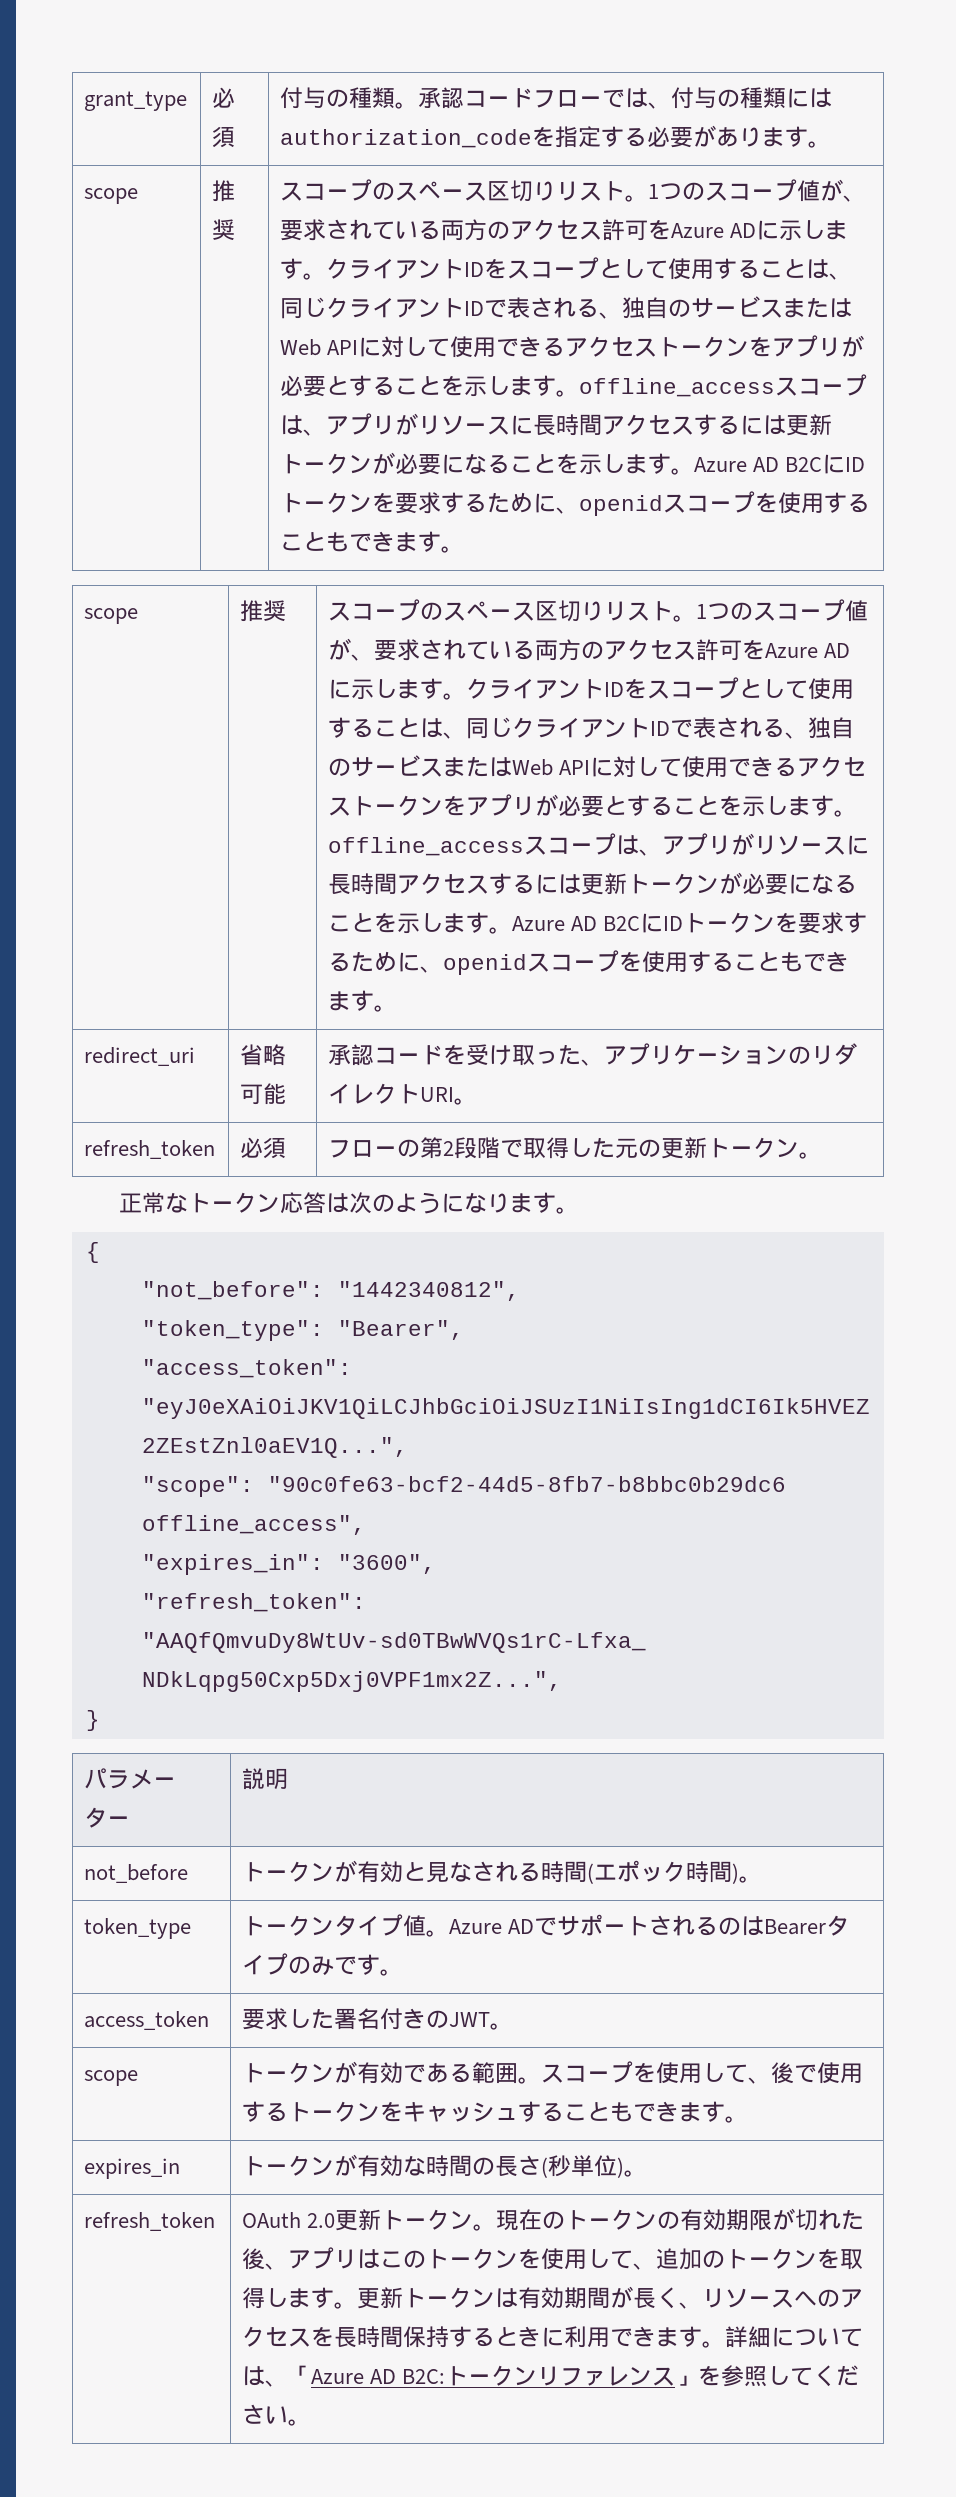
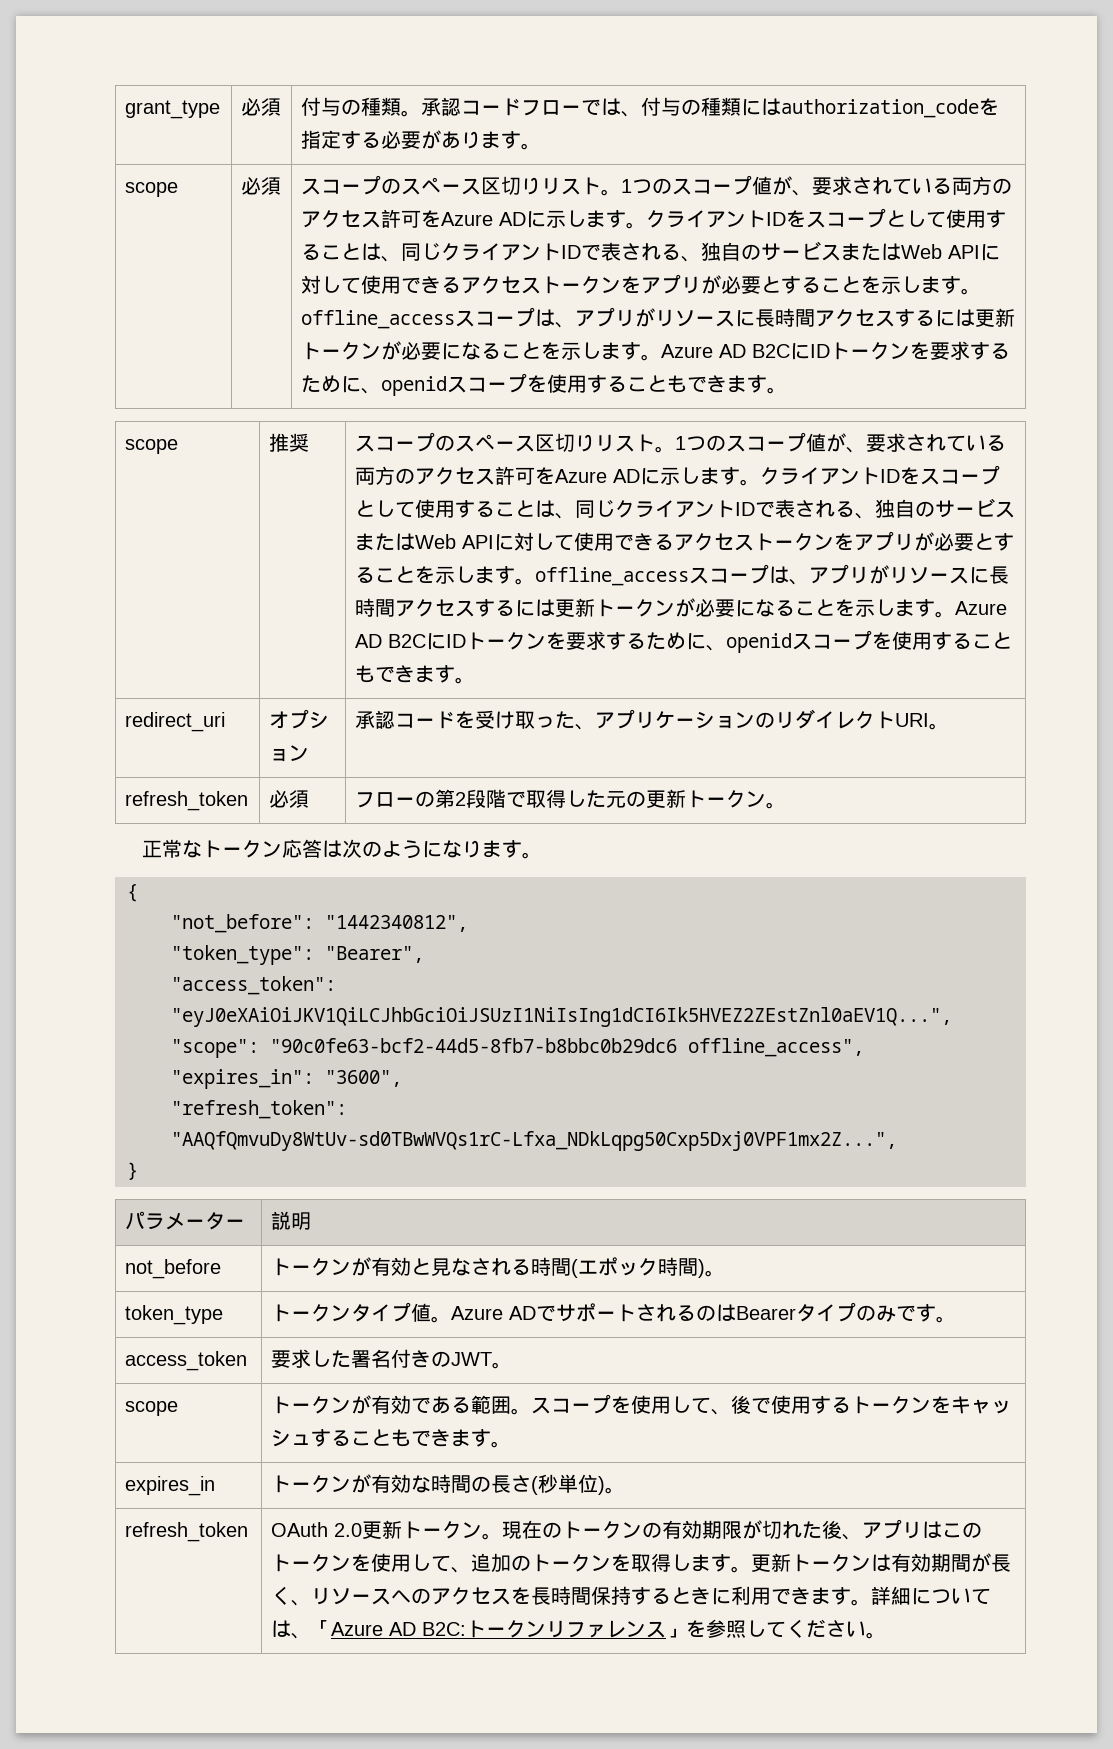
[212,180,236,202] [212,219,236,241] 推奨 -> [241,177,282,195] 必須
[240,1044,287,1066] [240,1083,287,1105] 省略可能 -> [269,709,330,729] [269,745,310,762] オプション

